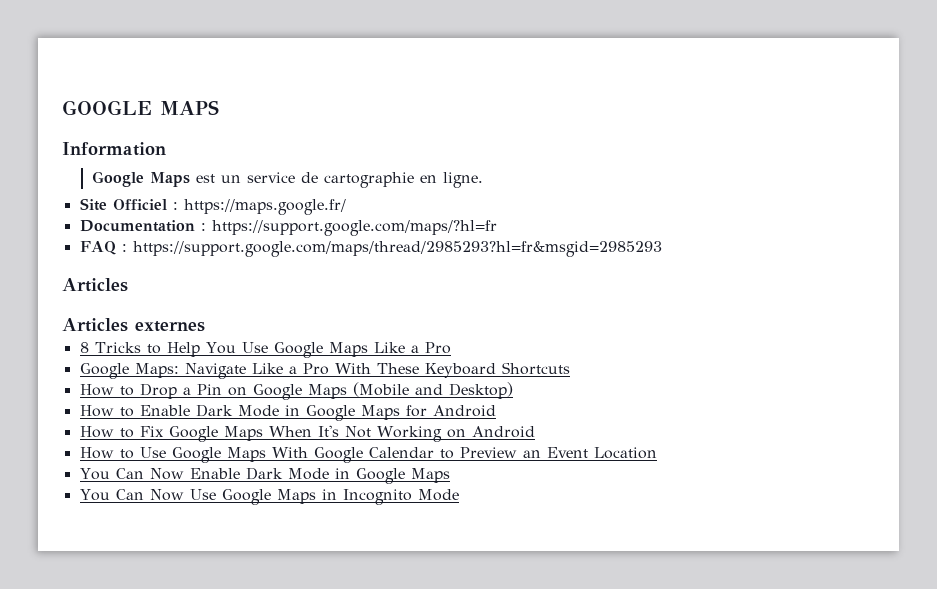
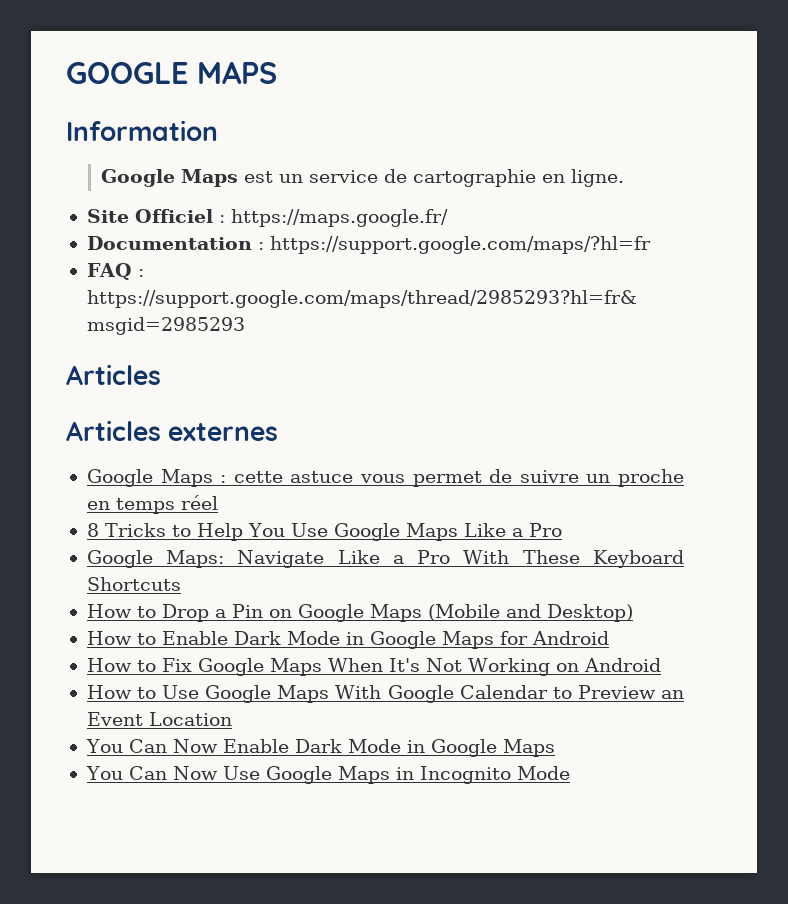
(205, 326) none -> [86,469,685,487] [86,495,218,514] // Google Maps : cette astuce vous permet de suivre un proche en temps réel

